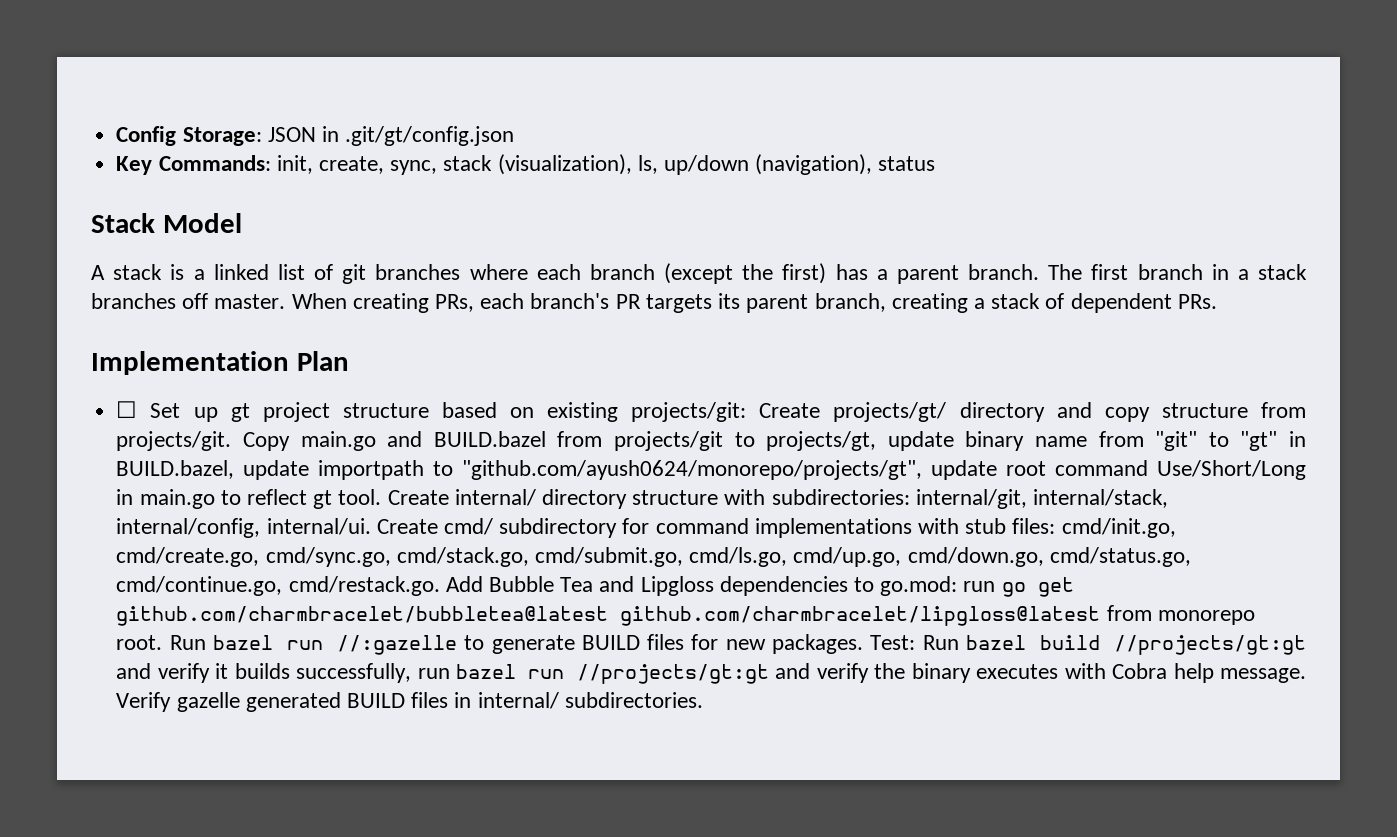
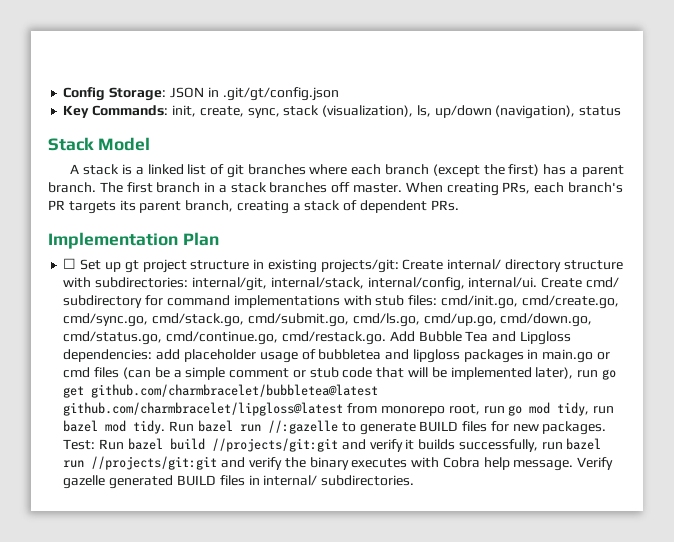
[441,402,535,418] based on -> [253,259,265,269] in
[833,402,1307,422] [116,431,1307,451] [116,460,1306,480] [116,489,449,509] projects/gt/ directory and copy structure from projects/git. Copy main.go and BUILD.bazel from projects/git to projects/gt, update binary name from "git" to "gt" in BUILD.bazel, update importpath to "github.com/ayush0624/monorepo/projects/gt", update root command Use/Short/Long in main.go to reflect gt tool. Create -> (444, 264) none
[719,576,958,596] dependencies to go.mod: -> [63,349,610,363] [63,367,574,380] dependencies: add placeholder usage of bubbletea and lipgloss packages in main.go or cmd files (can be a simple comment or stub code that will be implemented later),
[116,635,163,650] root. -> [448,402,615,416] [63,420,166,434] root, run go mod tidy, run bazel mod tidy.
[1114,635,1307,655] //projects/gt:gt -> [211,438,338,452] //projects/git:git
[576,664,769,684] //projects/gt:gt -> [91,456,218,470] //projects/git:git

